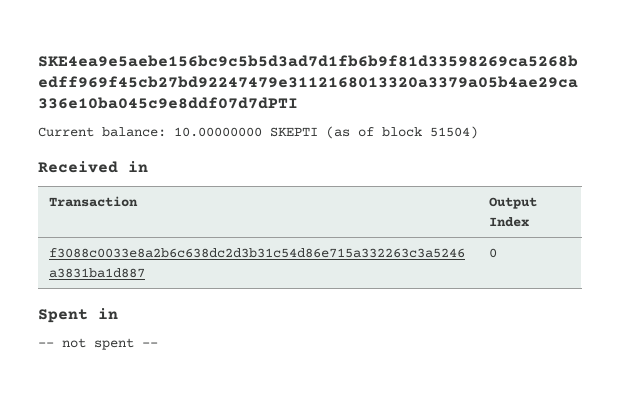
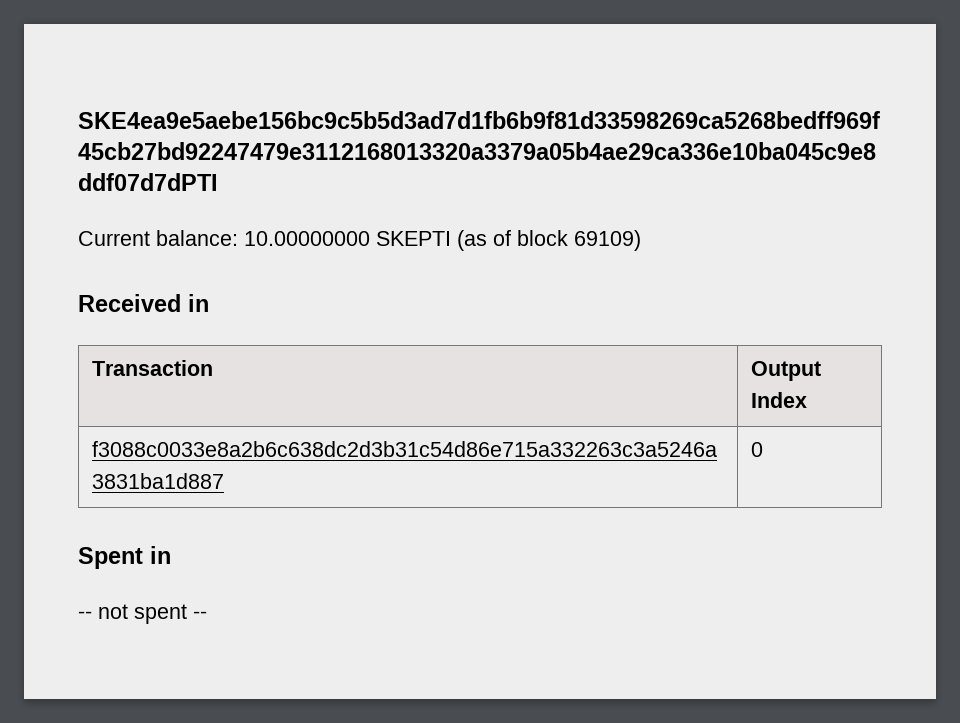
[430,126,478,139] 51504) -> [574,230,641,251] 69109)

